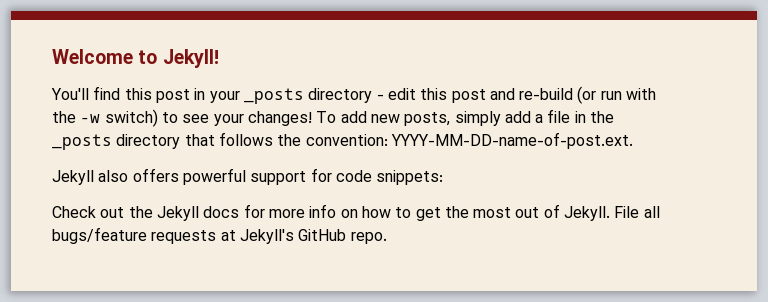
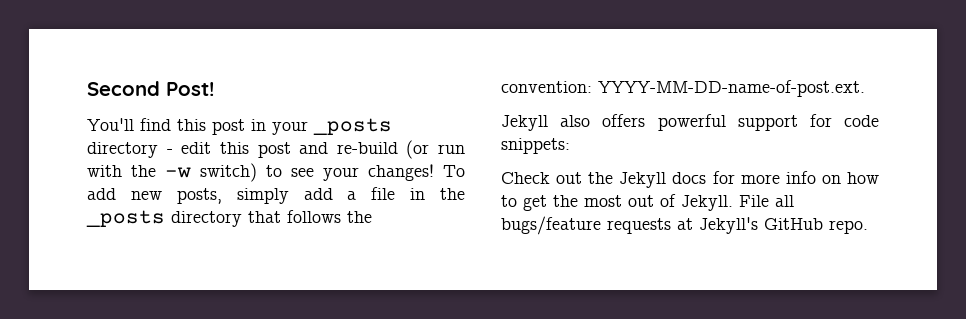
[52,49,219,68] Welcome to Jekyll! -> [87,81,214,96] Second Post!

